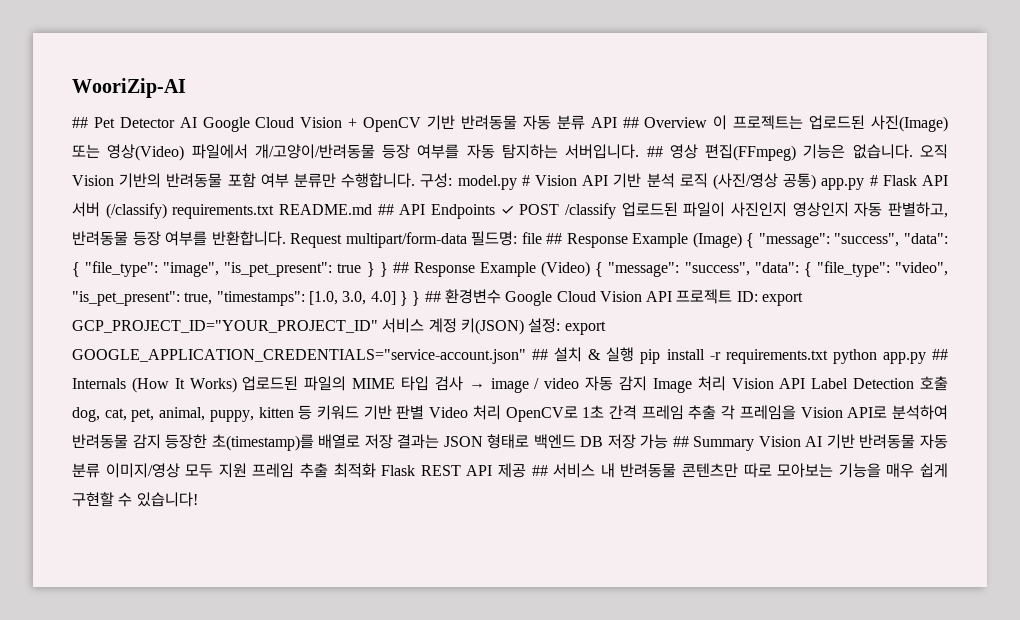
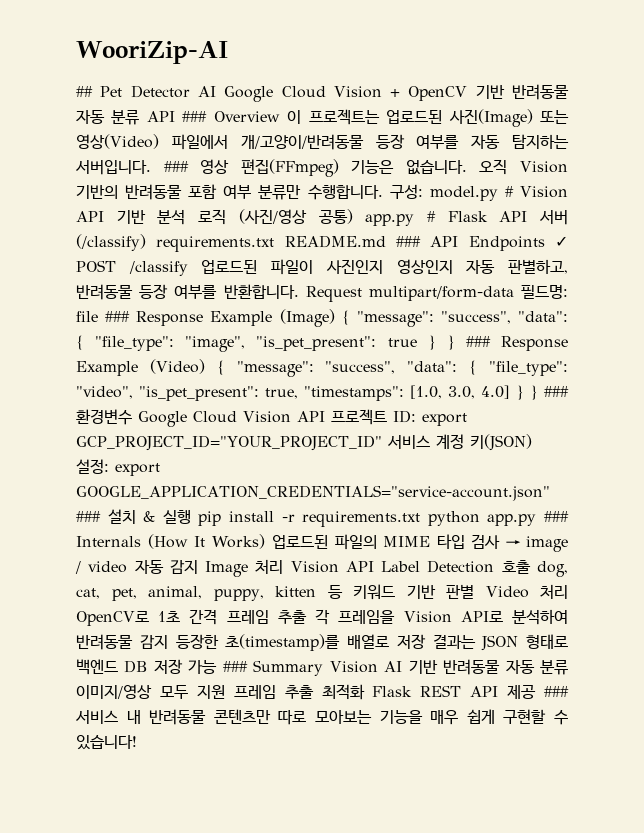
[622,117,639,128] ## -> [182,111,208,122] ###
[646,146,663,157] ## -> [163,161,189,172] ###
[377,204,394,215] ## -> [395,236,421,247] ###
[546,233,563,244] ## -> [105,311,131,322] ###
[392,262,409,273] ## -> [465,336,491,347] ###
[424,291,441,302] ## -> [544,386,569,397] ###
[532,349,549,360] ## -> [76,511,101,522] ###
[932,349,949,360] ## -> [544,511,569,522] ###
[672,436,689,447] ## -> [222,661,248,672] ###
[531,465,548,476] ## -> [543,686,569,697] ###

